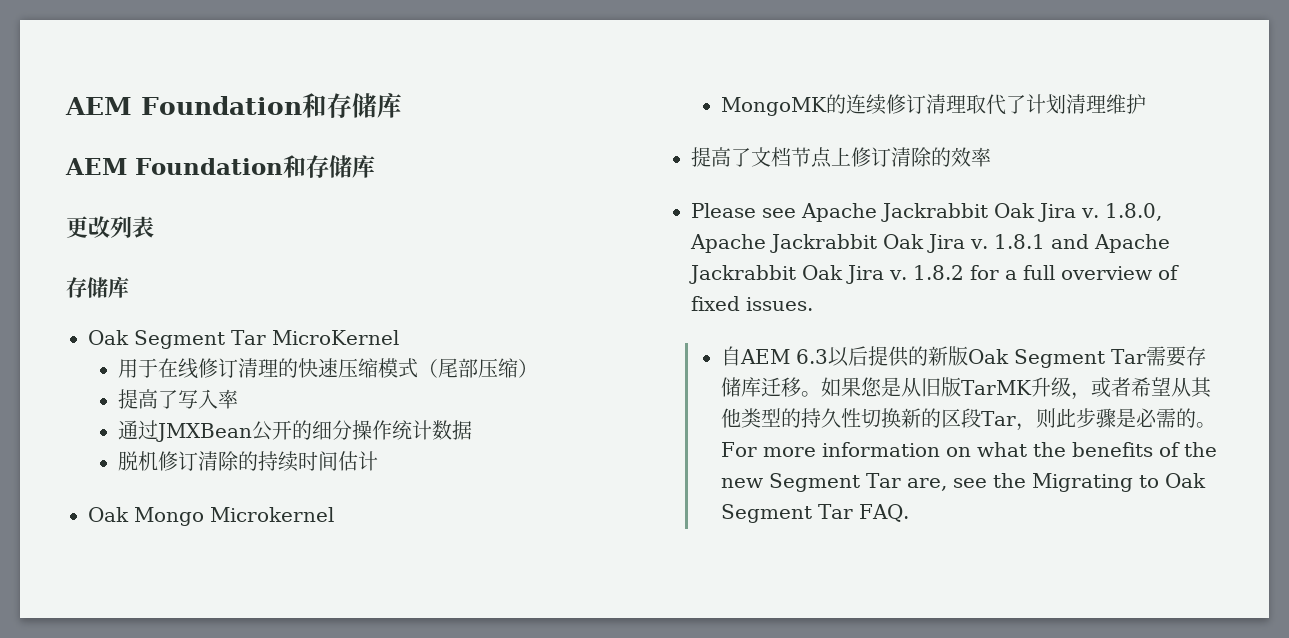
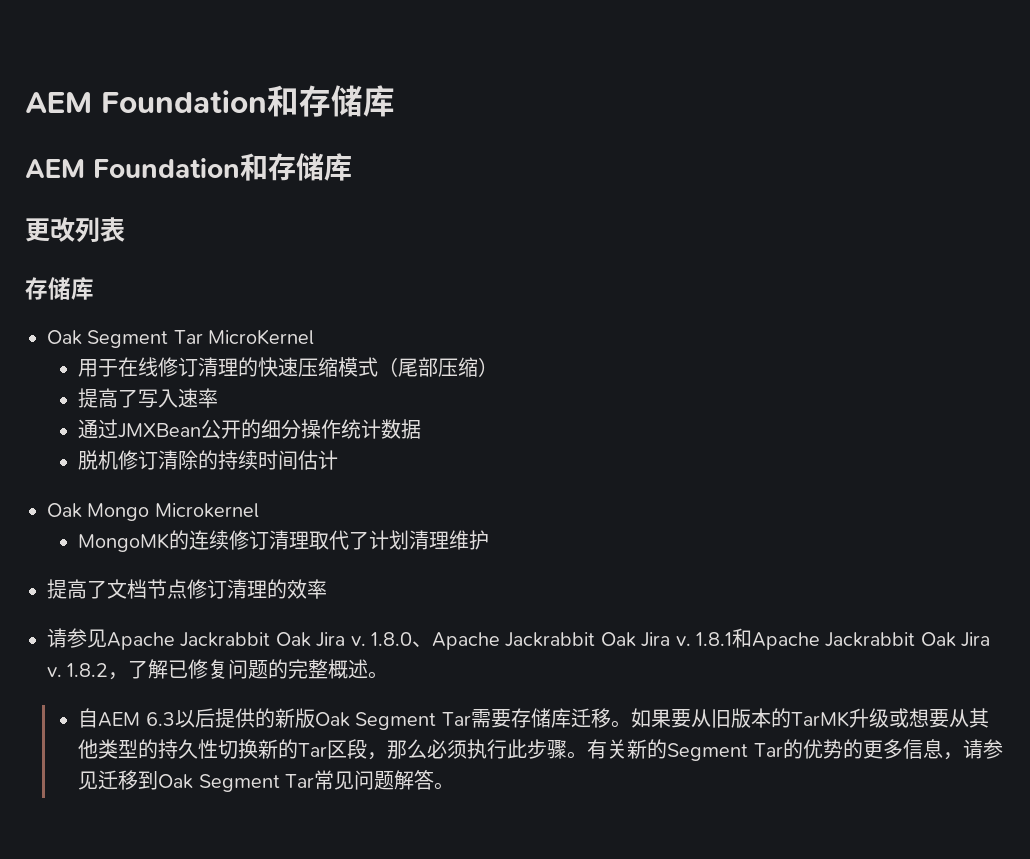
(219, 399) none -> [178,388,199,408] 速
[831,147,932,167] 上修订清除 -> [187,579,267,599] 修订清理
[691,203,1162,222] Please see Apache Jackrabbit Oak Jira v. 1.8.0, -> [47,628,432,650] 请参见Apache Jackrabbit Oak Jira v. 1.8.0、
[1050,234,1089,249] and -> [731,628,752,648] 和
[969,265,1179,280] [691,296,813,311] for a full overview of fixed issues. -> [108,659,389,680] ，了解已修复问题的完整概述。
[861,377,1172,400] 您是从旧版TarMK升级，或者希望 -> [670,708,949,728] 要从旧版本的TarMK升级或想要
[941,408,1217,431] [721,442,1218,457] [721,473,1207,492] [721,504,910,523] 区段Tar，则此步骤是必需的。For more information on what the benefits of the new Segment Tar are, see the Migrating to Oak Segment Tar FAQ. -> [298,739,1003,761] [78,770,455,792] Tar区段，那么必须执行此步骤。有关新的Segment Tar的优势的更多信息，请参见迁移到Oak Segment Tar常见问题解答。

